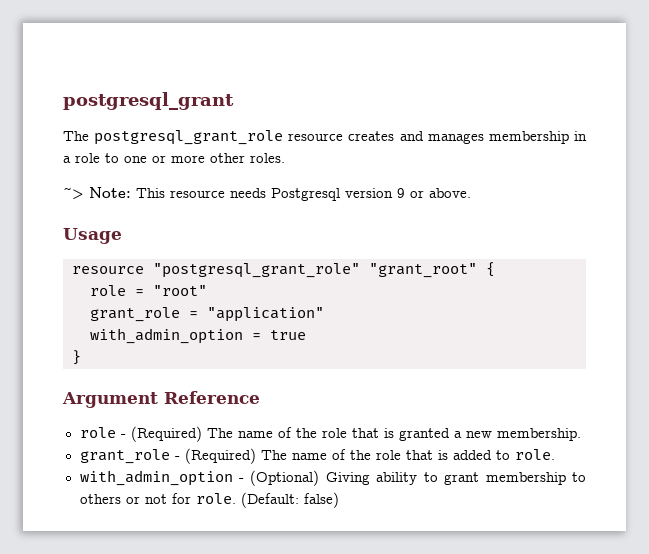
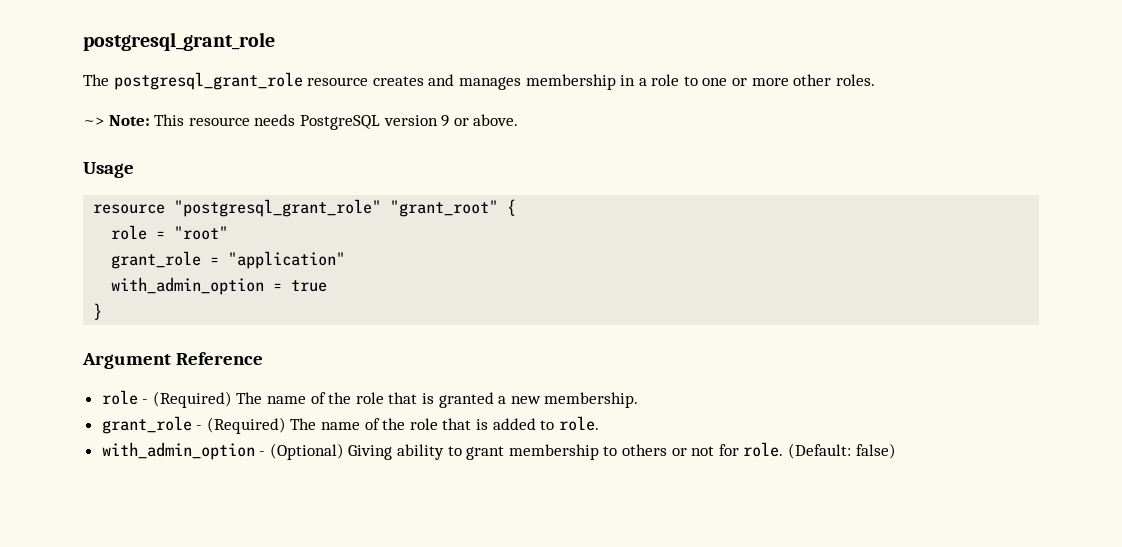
[63,92,234,110] postgresql_grant -> [83,32,275,51] postgresql_grant_role
[271,188,340,201] Postgresql -> [299,115,380,130] PostgreSQL

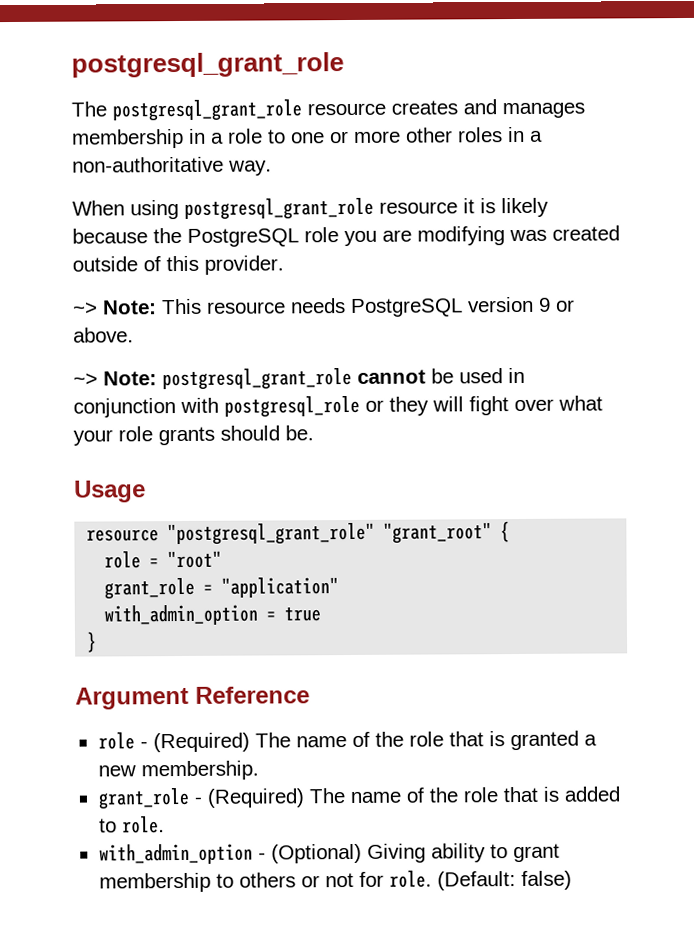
[835,74,875,86] roles. -> [457,126,543,143] [72,156,272,176] [72,197,549,220] [72,225,620,247] [72,255,284,275] roles in a non-authoritative way. // When using postgresql_grant_role resource it is likely because the PostgreSQL role you are modifying was created outside of this provider.
(519, 120) none -> [73,367,525,391] [73,395,603,418] [73,425,314,446] // ~> Note: postgresql_grant_role cannot be used in conjunction with postgresql_role or they will fight over what your role grants should be.

